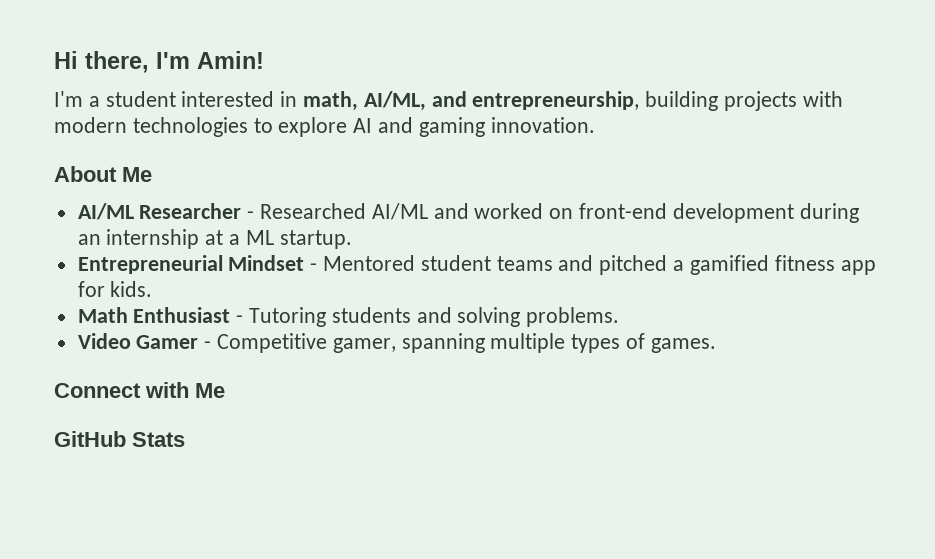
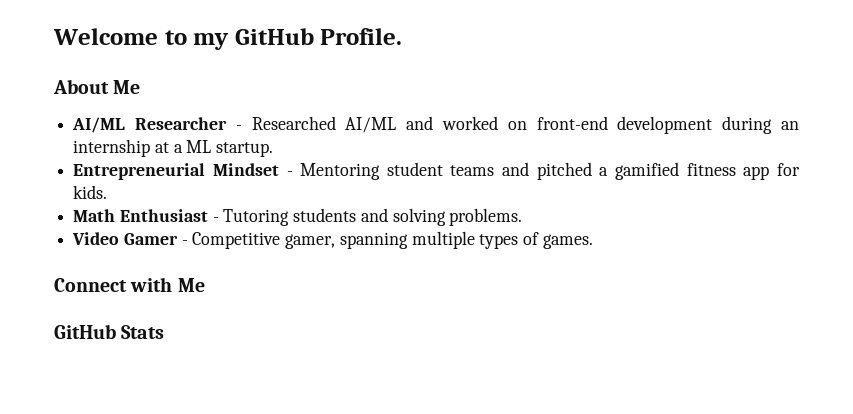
[54,51,264,73] [54,91,843,111] [54,117,595,137] Hi there, I'm Amin! // I'm a student interested in math, AI/ML, and entrepreneurship, building projects with modern technologies to explore AI and gaming innovation. -> [53,28,403,50] Welcome to my GitHub Profile.
[323,255,416,271] Mentored -> [300,163,381,180] Mentoring

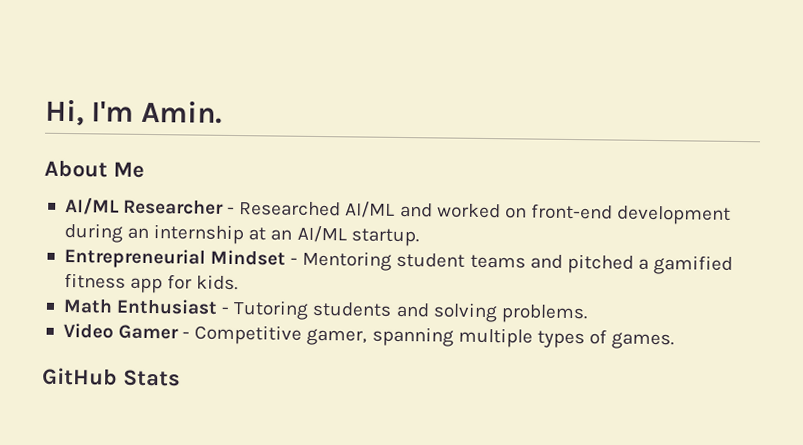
[53,28,403,50] Welcome to my GitHub Profile. -> [45,99,222,127] Hi, I'm Amin.
[173,140,212,153] a ML -> [270,225,347,243] an AI/ML
[54,277,205,292] // Connect with Me -> (675, 341) none

